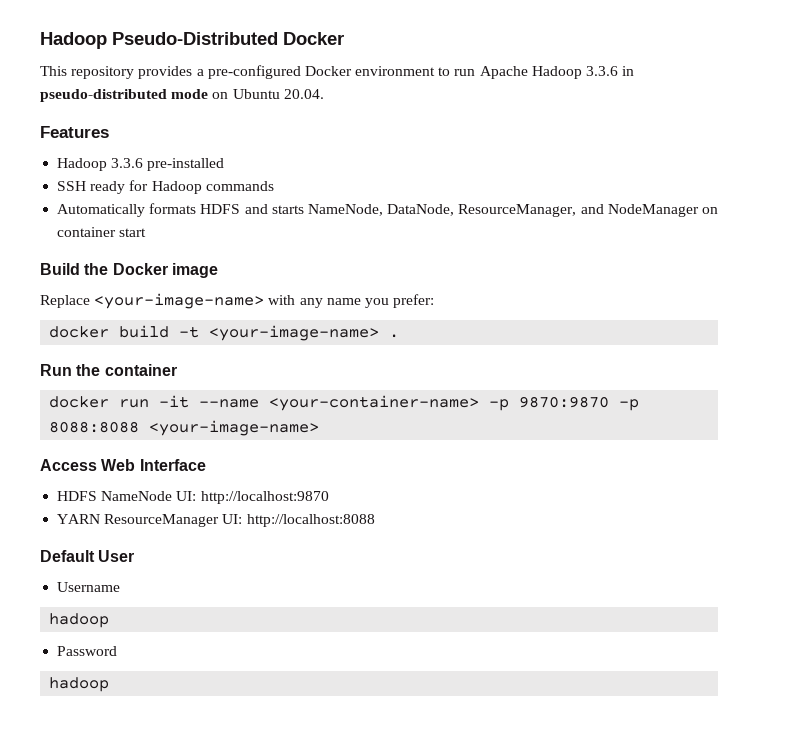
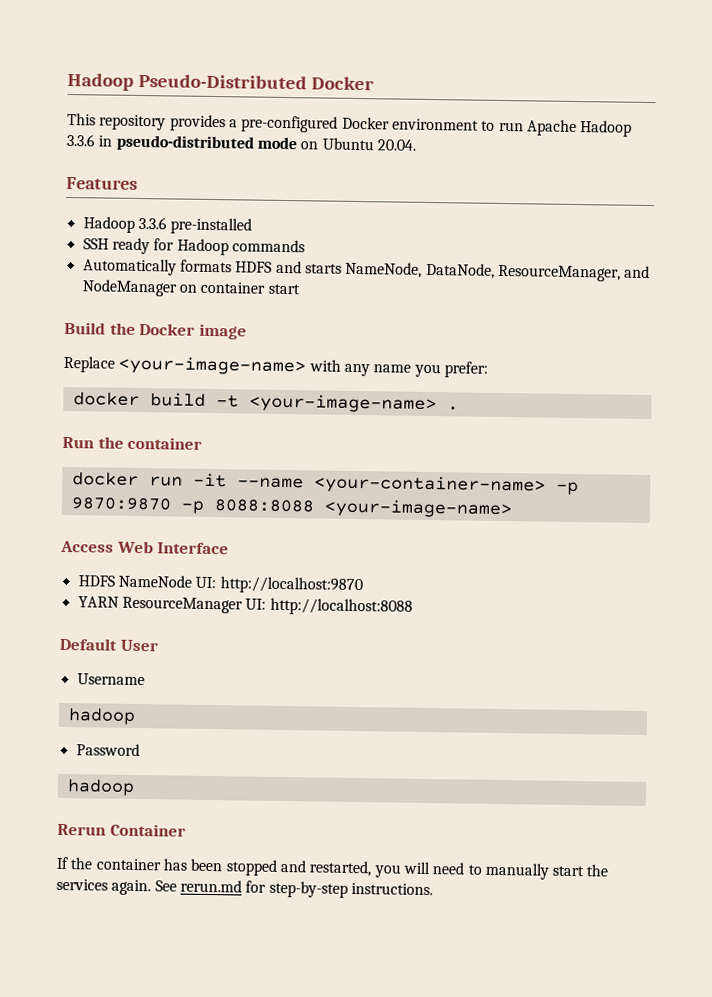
(110, 684) none -> [57,823,186,837] [56,856,609,880] [56,878,433,898] // Rerun Container // If the container has been stopped and restarted, you will need to manually start the services again. See rerun.md for step-by-step instructions.

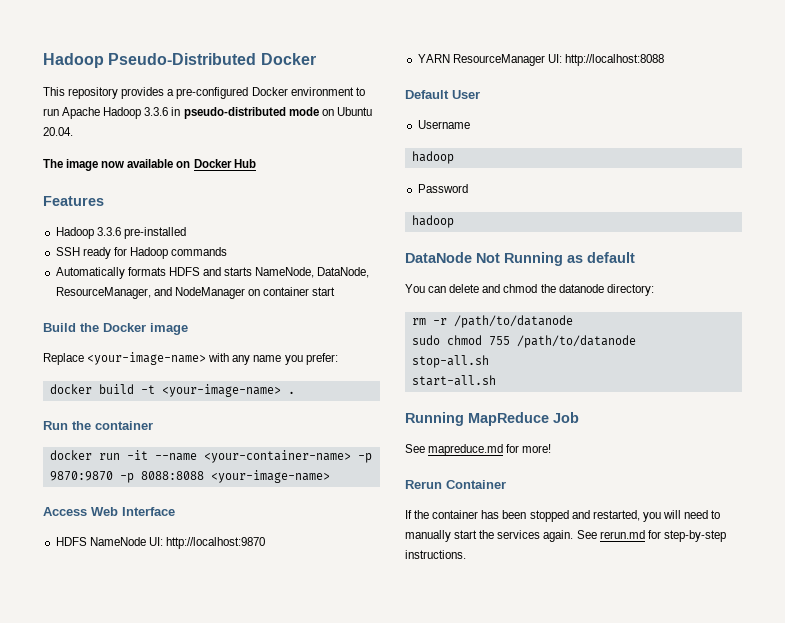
(416, 145) none -> [43,159,256,171] // The image now available on Docker Hub
(135, 787) none -> [405,252,635,266] [405,284,654,296] [411,315,573,328] [411,335,636,348] [411,355,489,368] [411,375,496,386] [405,412,579,426] [405,444,552,456] // DataNode Not Running as default // You can delete and chmod the datanode directory: // rm -r /path/to/datanode // sudo chmod 755 /path/to/datanode // stop-all.sh // start-all.sh // Running MapReduce Job // See mapreduce.md for more!

